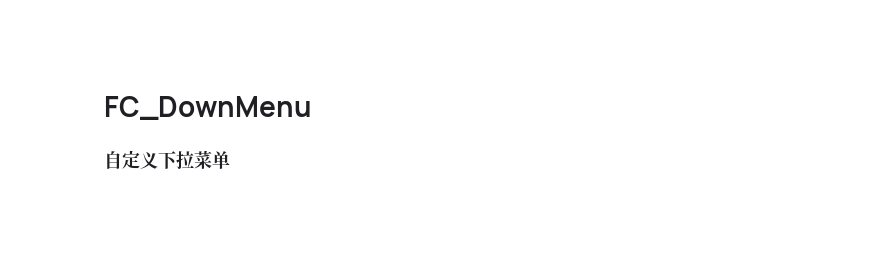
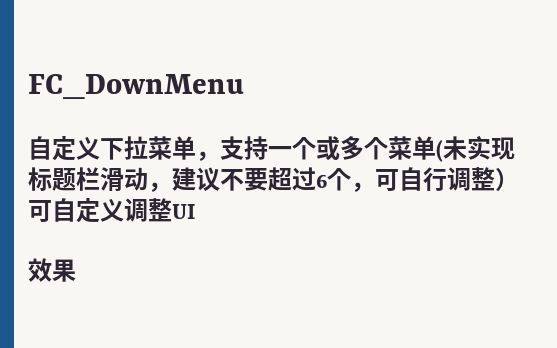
(230, 160) none -> [196,136,515,162] [28,167,519,192] [28,198,195,223] [28,258,76,282] ，支持一个或多个菜单(未实现标题栏滑动，建议不要超过6个，可自行调整）可自定义调整UI // 效果

